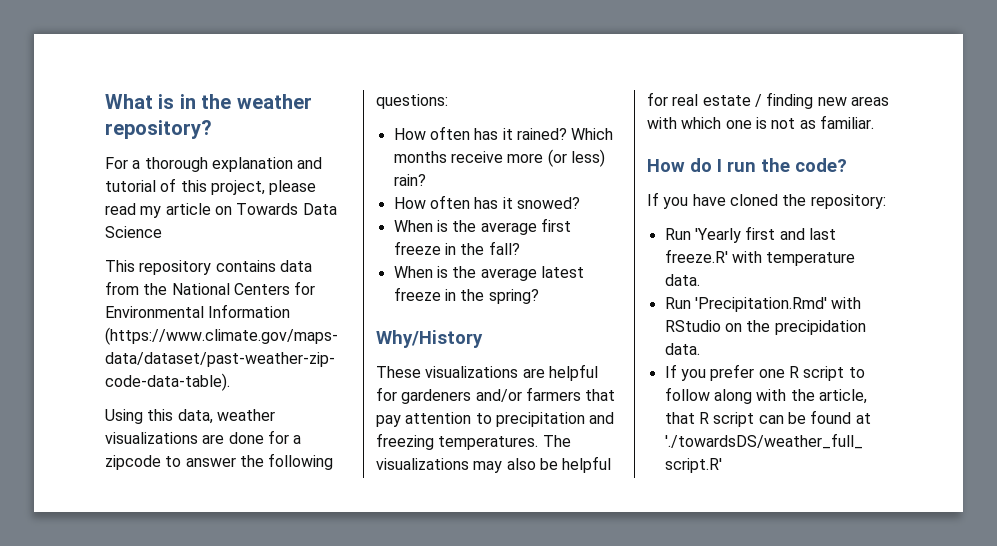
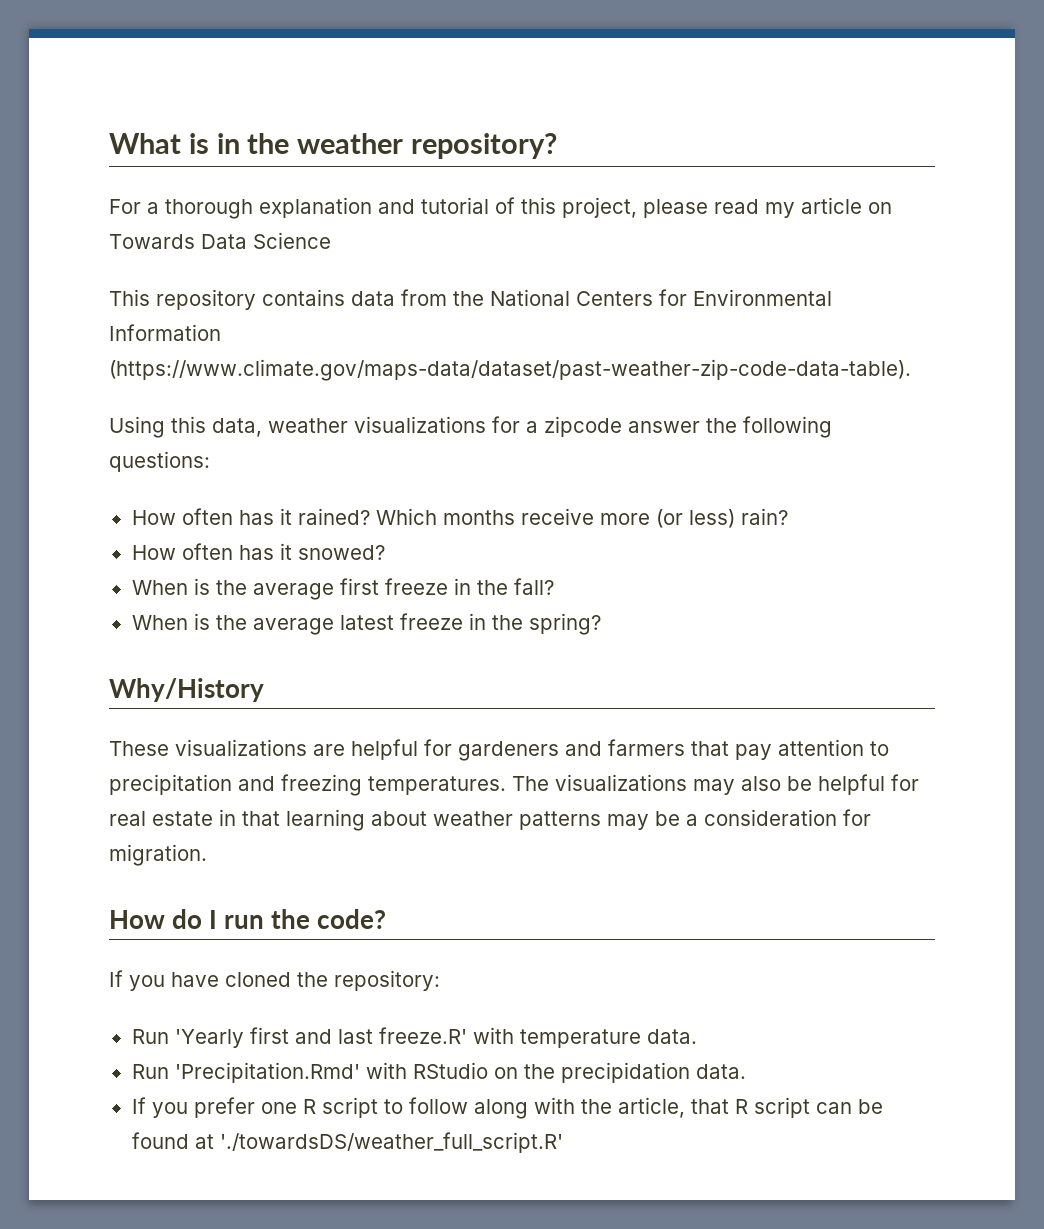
[202,432,264,444] are done -> (486, 424) none
[165,456,182,467] to -> (622, 426) none
[475,389,522,402] and/or -> [565,741,602,756] and
[754,92,889,109] [647,115,874,129] / finding new areas with which one is not as familiar. -> [219,809,871,831] [109,844,207,866] in that learning about weather patterns may be a consideration for migration.

